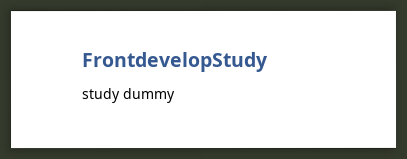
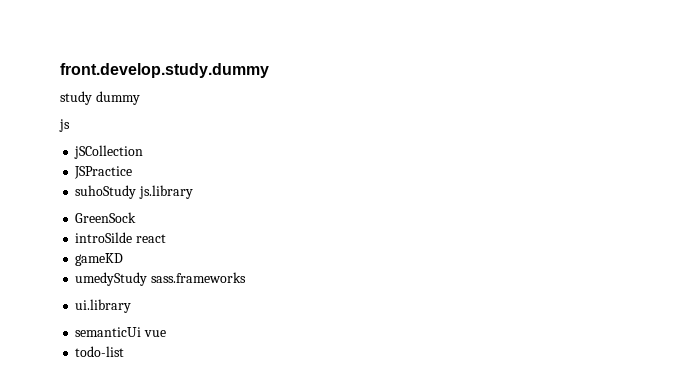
[81,51,268,73] FrontdevelopStudy -> [60,63,269,78] front.develop.study.dummy
(176, 96) none -> [59,119,70,132] [74,145,144,159] [74,166,133,179] [75,185,194,199] [75,212,137,223] [75,232,167,243] [75,253,124,266] [75,272,247,286] [75,299,132,313] [75,327,167,337] [75,346,125,357] // js // jSCollection // JSPractice // suhoStudy js.library // GreenSock // introSilde react // gameKD // umedyStudy sass.frameworks // ui.library // semanticUi vue // todo-list

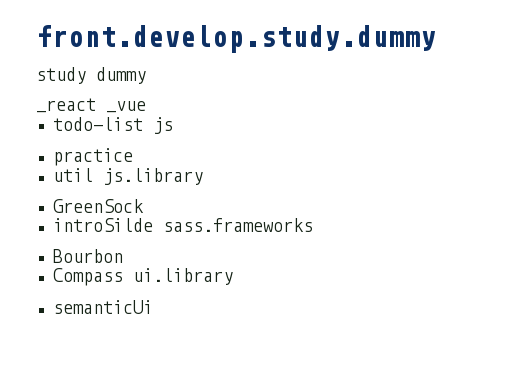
[59,119,70,132] [74,145,144,159] [74,166,133,179] [75,185,137,199] js // jSCollection // JSPractice // suhoStudy -> [36,98,146,113] [52,117,173,134] [52,148,133,166] [52,168,93,182] _react _vue // todo-list js // practice // util
[136,234,167,243] [75,253,124,266] [75,272,148,286] react // gameKD // umedyStudy -> (153, 225) none
(247, 277) none -> [52,249,123,263] [52,268,123,286] Bourbon // Compass
[144,330,167,337] [75,346,125,357] vue // todo-list -> (153, 307) none

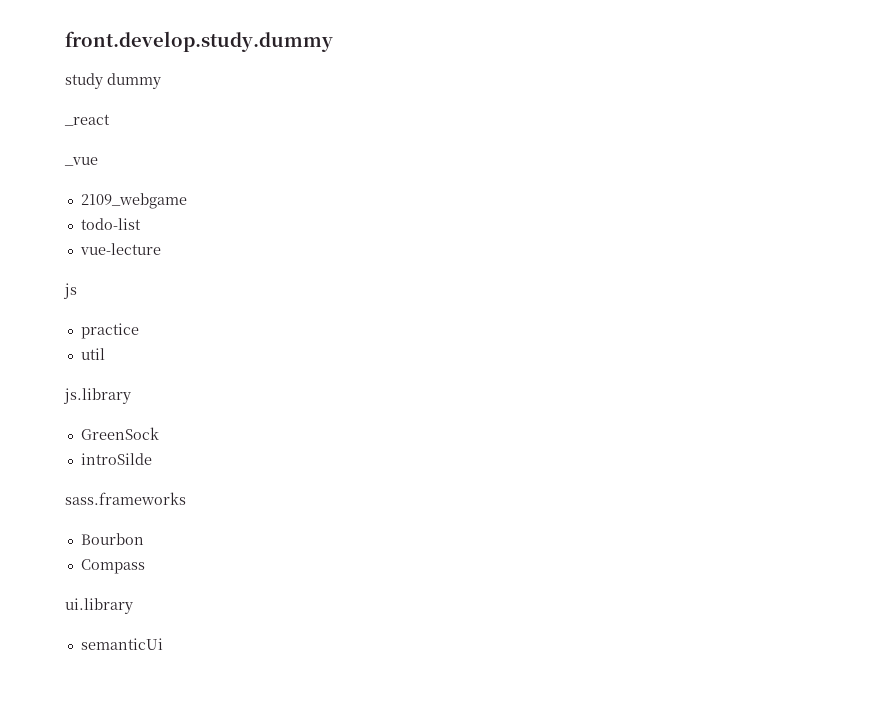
(96, 105) none -> (110, 120) //
(146, 107) none -> [80,193,187,209] // 2109_webgame
(143, 124) none -> [79,243,161,255] // vue-lecture //
(93, 175) none -> (105, 354) //
(153, 225) none -> (152, 459) //
(123, 277) none -> (145, 566) //

